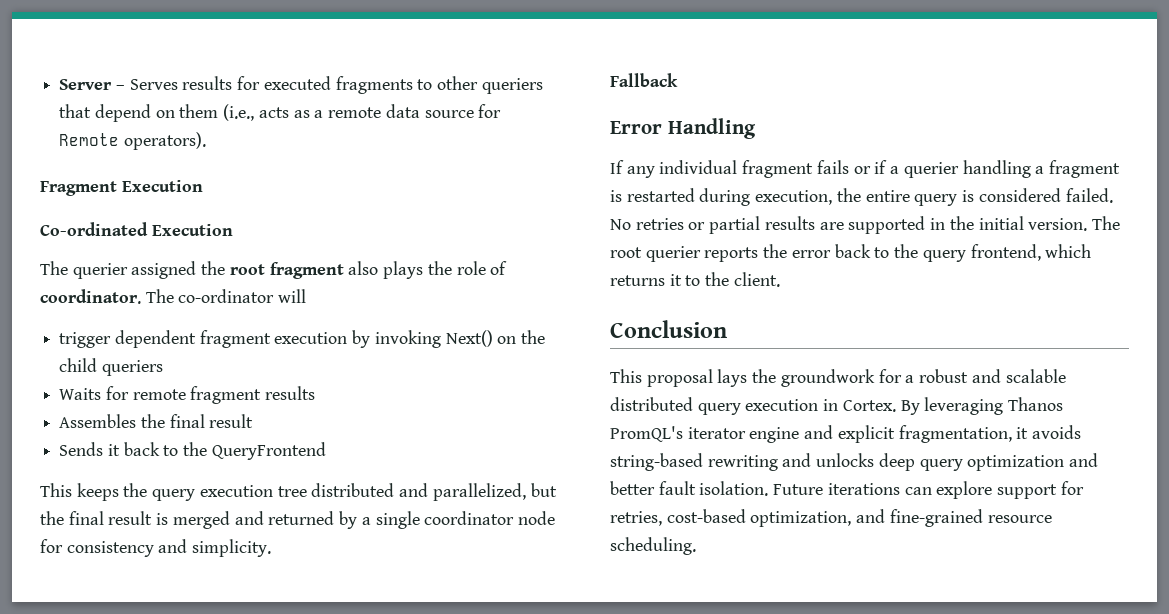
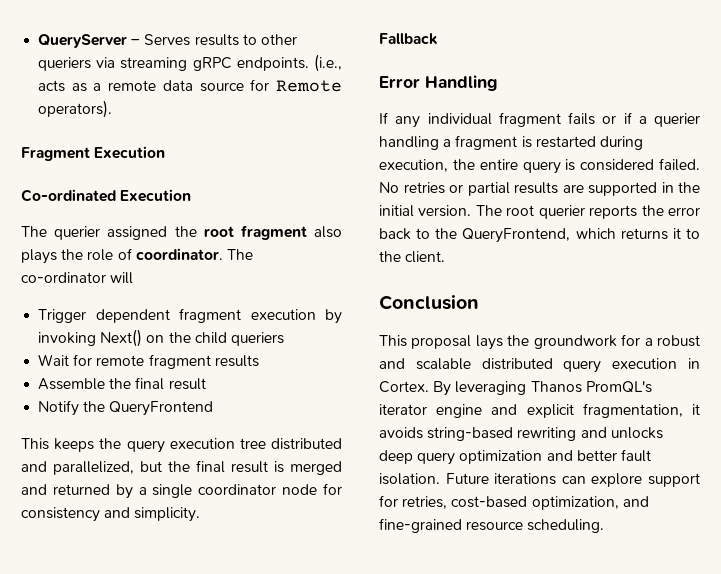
[59,79,113,90] Server -> [38,34,128,48] QueryServer
[237,76,543,94] [59,104,219,122] for executed fragments to other queriers that depend on them -> [242,34,297,45] [38,57,309,71] to other queriers via streaming gRPC endpoints.
[59,332,112,348] trigger -> [38,309,87,323] Trigger
[59,388,102,400] Waits -> [38,354,70,366] Wait
[59,414,137,428] Assembles -> [38,378,106,390] Assemble
[59,442,179,456] Sends it back to -> [38,400,80,416] Notify
[922,244,1041,262] query frontend, -> [462,228,571,243] QueryFrontend,

